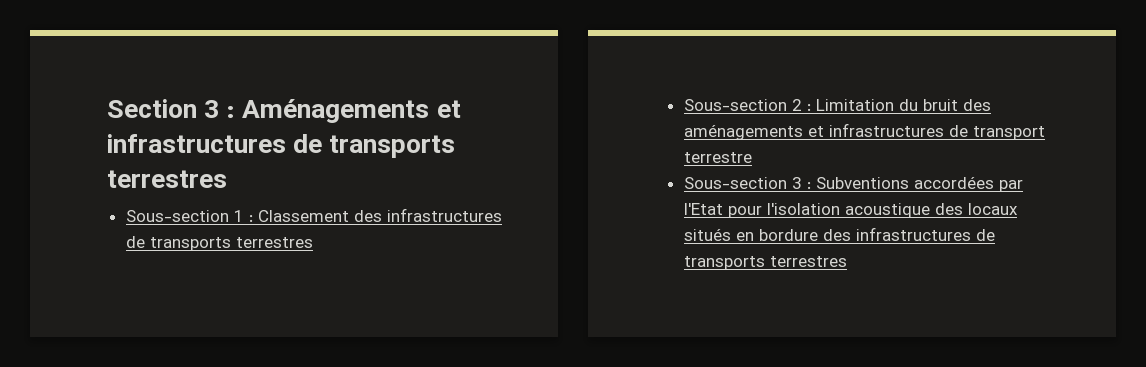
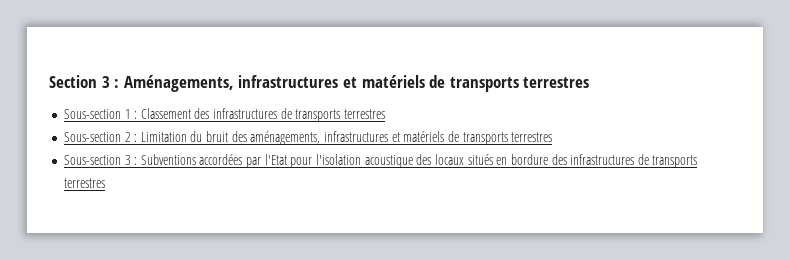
[242,99,461,123] [107,134,286,153] Aménagements et infrastructures -> [123,75,425,92] Aménagements, infrastructures et matériels
[683,123,1045,140] [683,152,752,163] aménagements et infrastructures de transport terrestre -> [250,131,553,145] aménagements, infrastructures et matériels de transports terrestres

